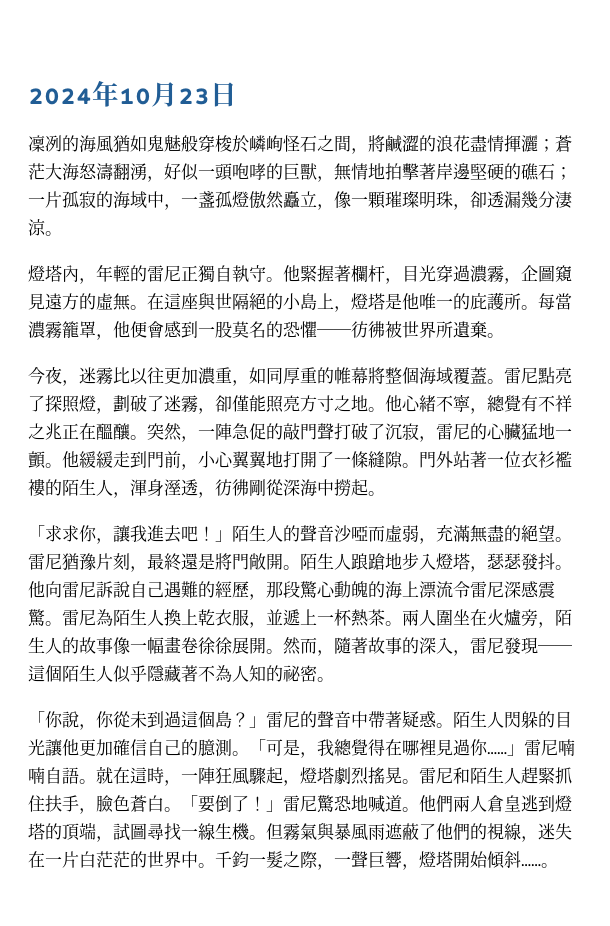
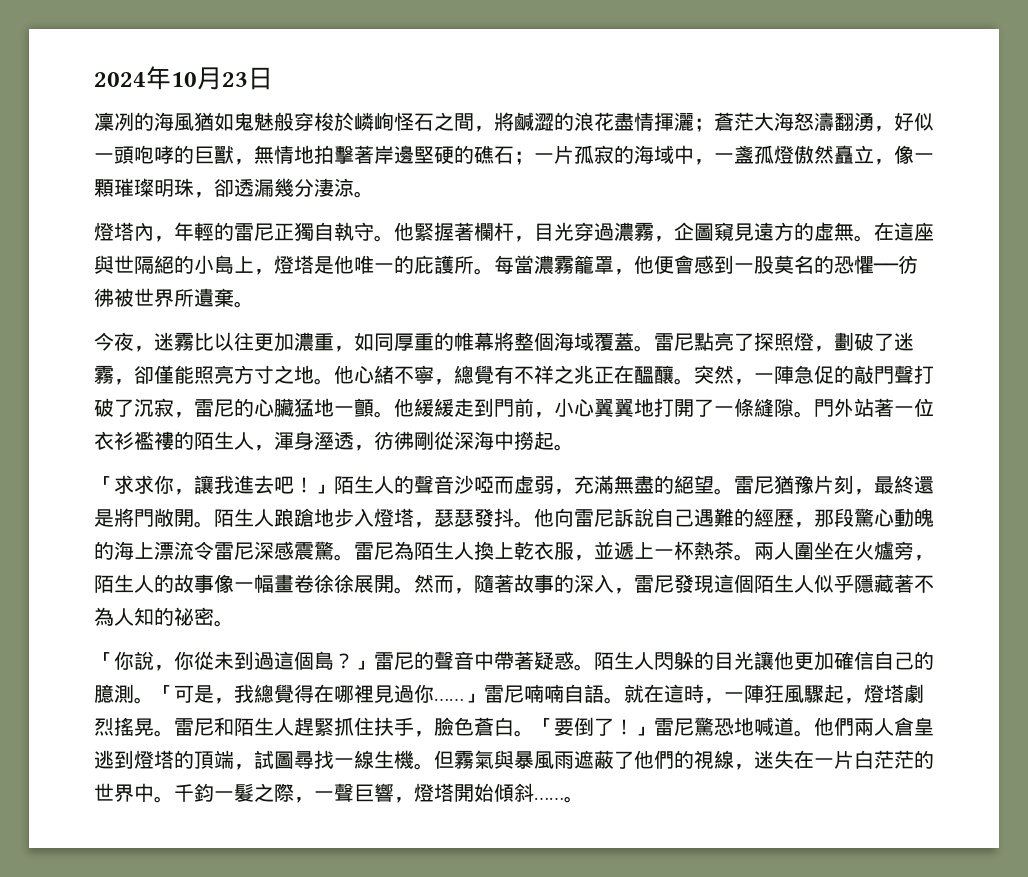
[538,645,572,652] ── -> (714, 584) none

